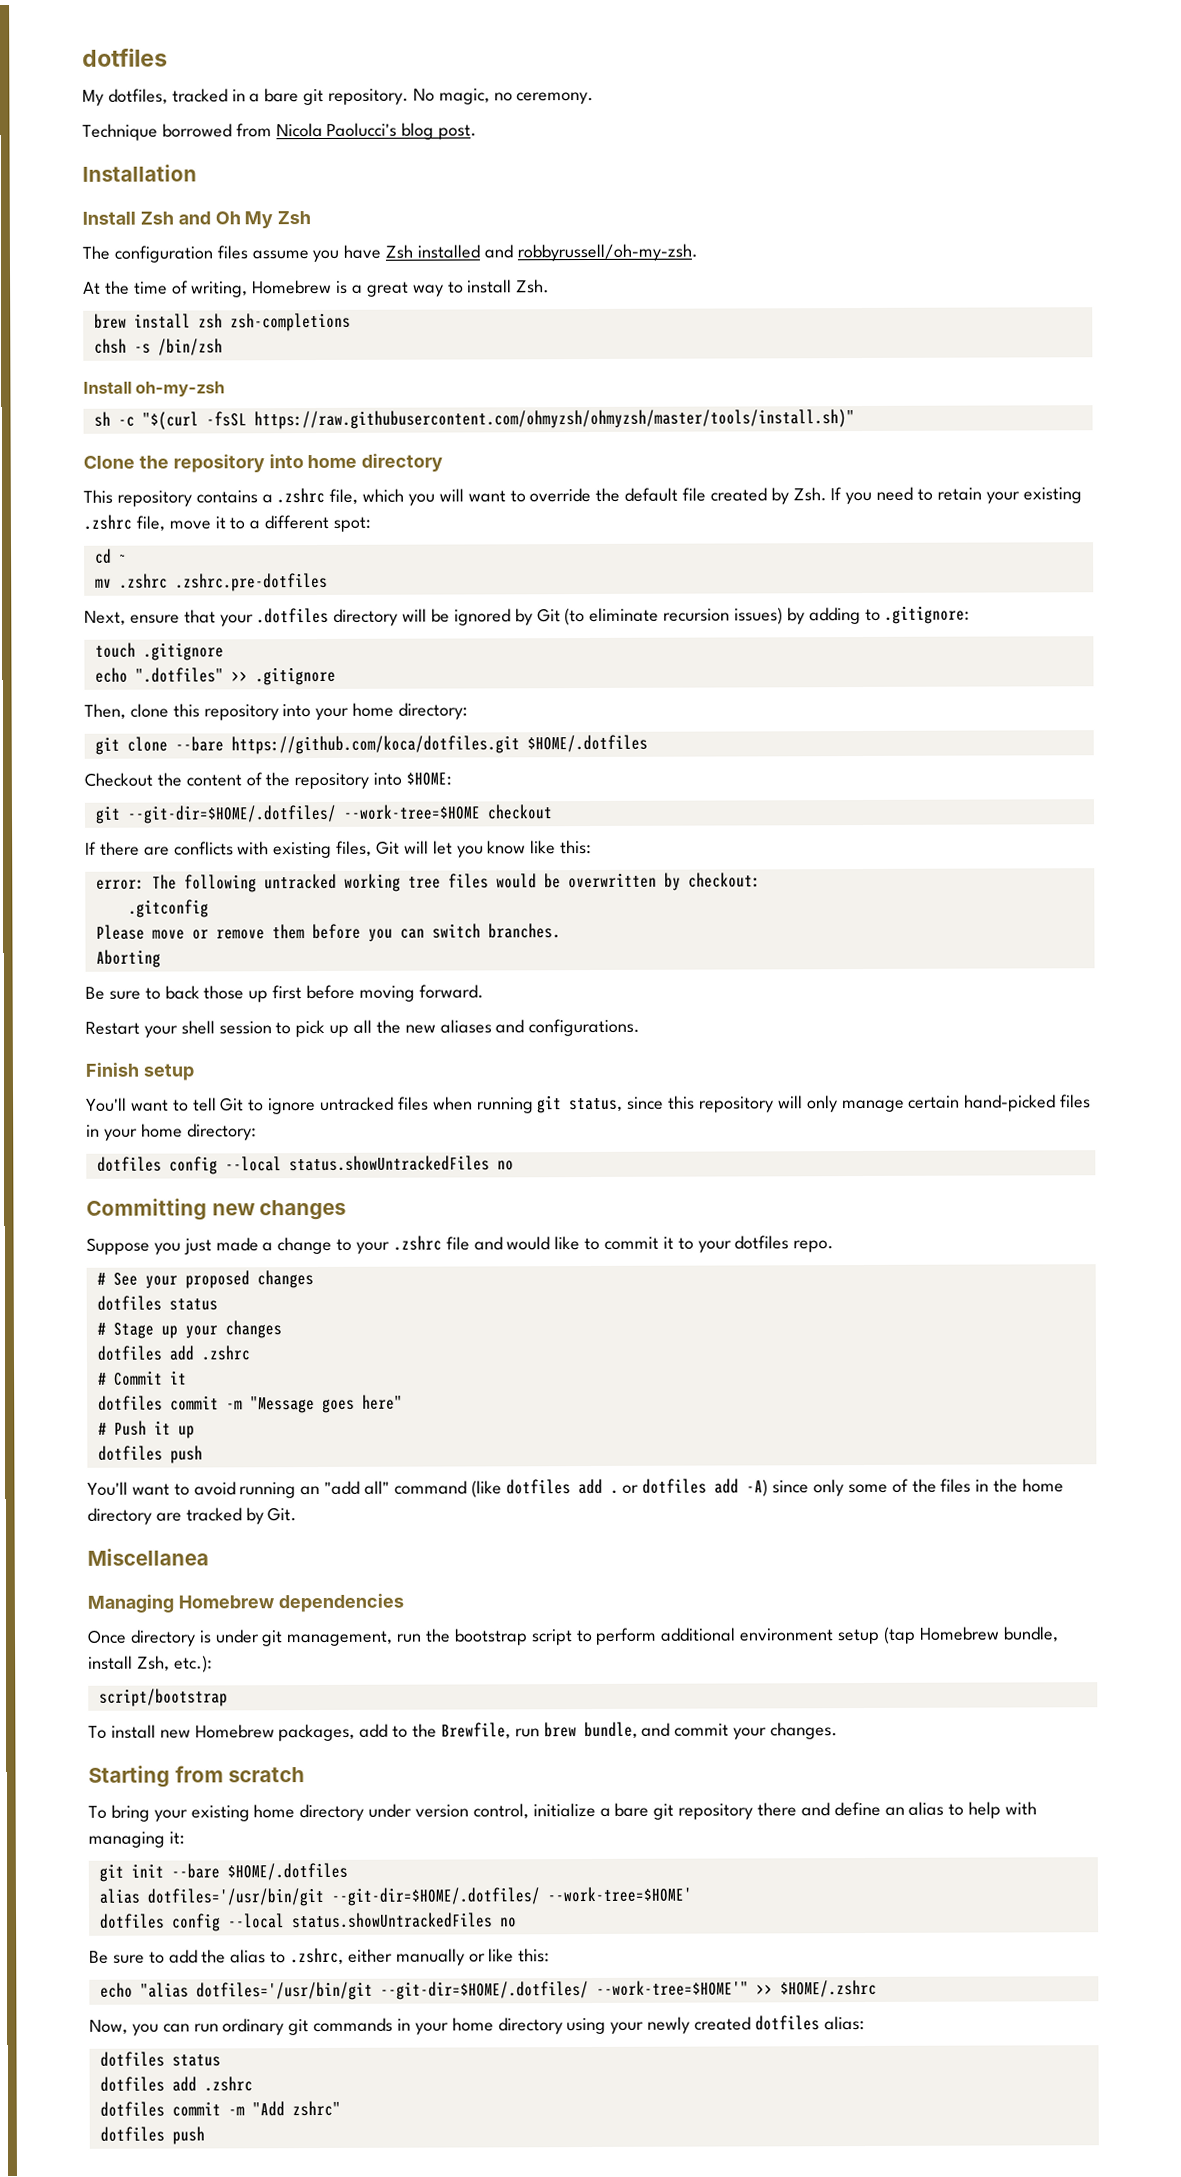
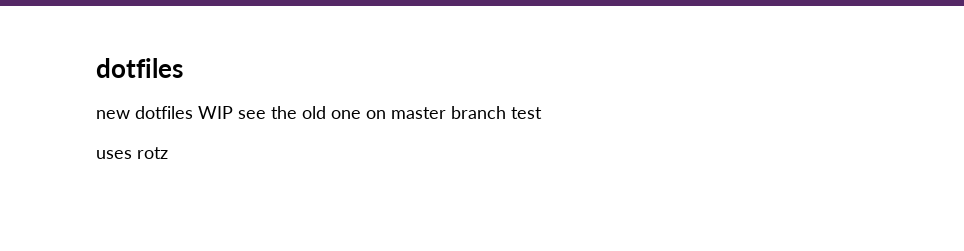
[82,88,595,106] [82,122,478,141] [82,164,197,182] [82,211,312,229] [82,243,698,263] [83,279,551,298] [93,312,351,332] [93,338,223,356] [83,381,226,397] [93,409,855,430] [83,453,444,473] [83,486,1082,507] [83,514,372,532] [94,548,128,564] [94,572,328,592] [84,605,971,627] [94,642,224,661] [94,666,336,686] [84,702,469,721] [94,734,648,755] [84,772,453,790] [94,804,553,824] [85,839,593,859] [95,872,761,893] [127,899,209,918] [95,923,561,942] [95,949,161,968] [85,984,484,1003] [85,1018,641,1038] [85,1062,194,1081] [86,1094,1092,1115] [86,1123,257,1141] [96,1155,514,1175] [86,1198,347,1221] [86,1235,835,1255] [96,1270,314,1289] [96,1295,218,1311] [96,1320,282,1339] [96,1345,250,1361] [97,1370,187,1386] [97,1394,403,1414] [97,1420,195,1439] [97,1445,203,1464] [87,1478,1065,1499] [87,1507,298,1525] [87,1548,209,1566] [87,1593,404,1613] [87,1626,1059,1647] [88,1655,213,1673] [98,1688,228,1707] [88,1721,839,1742] [88,1765,306,1788] [88,1801,1038,1822] [88,1831,185,1848] [98,1862,348,1882] [98,1886,692,1907] [99,1912,517,1932] [89,1947,551,1966] [99,1979,877,2001] [89,2015,865,2036] [99,2051,221,2067] [99,2076,253,2092] [99,2100,341,2117] [99,2126,205,2145] My dotfiles, tracked in a bare git repository. No magic, no ceremony. // Technique borrowed from Nicola Paolucci's blog post. // Installation // Install Zsh and Oh My Zsh // The configuration files assume you have Zsh installed and robbyrussell/oh-my-zsh. // At the time of writing, Homebrew is a great way to install Zsh. // brew install zsh zsh-completions // chsh -s /bin/zsh // Install oh-my-zsh // sh -c "$(curl -fsSL https://raw.githubusercontent.com/ohmyzsh/ohmyzsh/master/tools/install.sh)" // Clone the repository into home directory // This repository contains a .zshrc file, which you will want to override the default file created by Zsh. If you need to retain your existing .zshrc file, move it to a different spot: // cd ~ // mv .zshrc .zshrc.pre-dotfiles // Next, ensure that your .dotfiles directory will be ignored by Git (to eliminate recursion issues) by adding to .gitignore: // touch .gitignore // echo ".dotfiles" >> .gitignore // Then, clone this repository into your home directory: // git clone --bare https://github.com/koca/dotfiles.git $HOME/.dotfiles // Checkout the content of the repository into $HOME: // git --git-dir=$HOME/.dotfiles/ --work-tree=$HOME checkout // If there are conflicts with existing files, Git will let you know like this: // error: The following untracked working tree files would be overwritten by checkout: // .gitconfig // Please move or remove them before you can switch branches. // Aborting // Be sure to back those up first before moving forward. // Restart your shell session to pick up all the new aliases and configurations. // Finish setup // You'll want to tell Git to ignore untracked files when running git status, since this repository will only manage certain hand-picked files in your home directory: // dotfiles config --local status.showUntrackedFiles no // Committing new changes // Suppose you just made a change to your .zshrc file and would like to commit it to your dotfiles repo. // # See your proposed changes // dotfiles status // # Stage up your changes // dotfiles add .zshrc // # Commit it // dotfiles commit -m "Message goes here" // # Push it up // dotfiles push // You'll want to avoid running an "add all" command (like dotfiles add . or dotfiles add -A) since only some of the files in the home directory are tracked by Git. // Miscellanea // Managing Homebrew dependencies // Once directory is under git management, run the bootstrap script to perform additional environment setup (tap Homebrew bundle, install Zsh, etc.): // script/bootstrap // To install new Homebrew packages, add to the Brewfile, run brew bundle, and commit your changes. // Starting from scratch // To bring your existing home directory under version control, initialize a bare git repository there and define an alias to help with managing it: // git init --bare $HOME/.dotfiles // alias dotfiles='/usr/bin/git --git-dir=$HOME/.dotfiles/ --work-tree=$HOME' // dotfiles config --local status.showUntrackedFiles no // Be sure to add the alias to .zshrc, either manually or like this: // echo "alias dotfiles='/usr/bin/git --git-dir=$HOME/.dotfiles/ --work-tree=$HOME'" >> $HOME/.zshrc // Now, you can run ordinary git commands in your home directory using your newly created dotfiles alias: // dotfiles status // dotfiles add .zshrc // dotfiles commit -m "Add zshrc" // dotfiles push -> [96,106,542,119] [96,147,168,159] new dotfiles WIP see the old one on master branch test // uses rotz

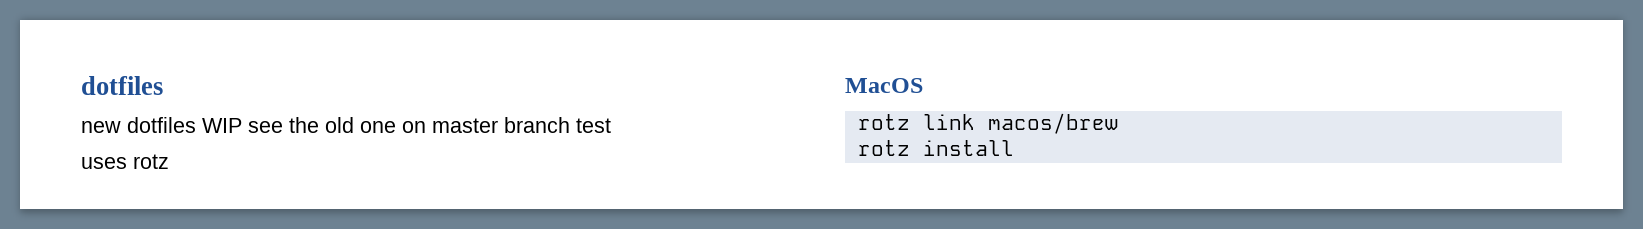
(168, 153) none -> [845,78,923,93] [857,113,1118,134] [857,140,1014,156] // MacOS // rotz link macos/brew // rotz install

